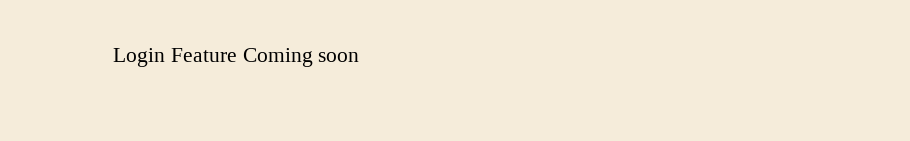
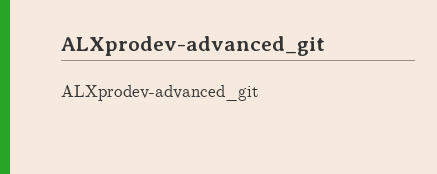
[113,48,360,67] Login Feature Coming soon -> [61,36,325,56] [61,85,259,101] ALXprodev-advanced_git // ALXprodev-advanced_git

